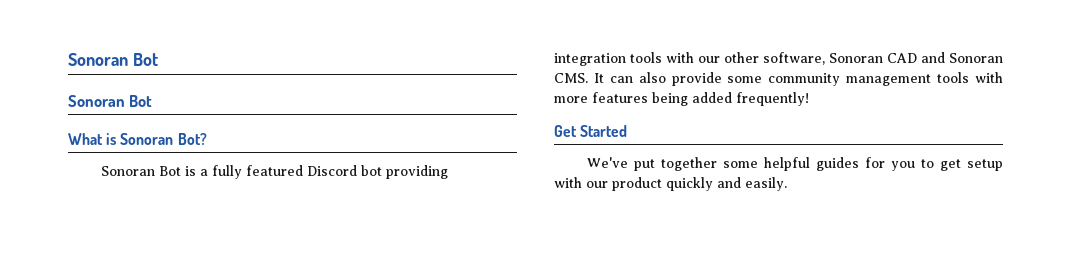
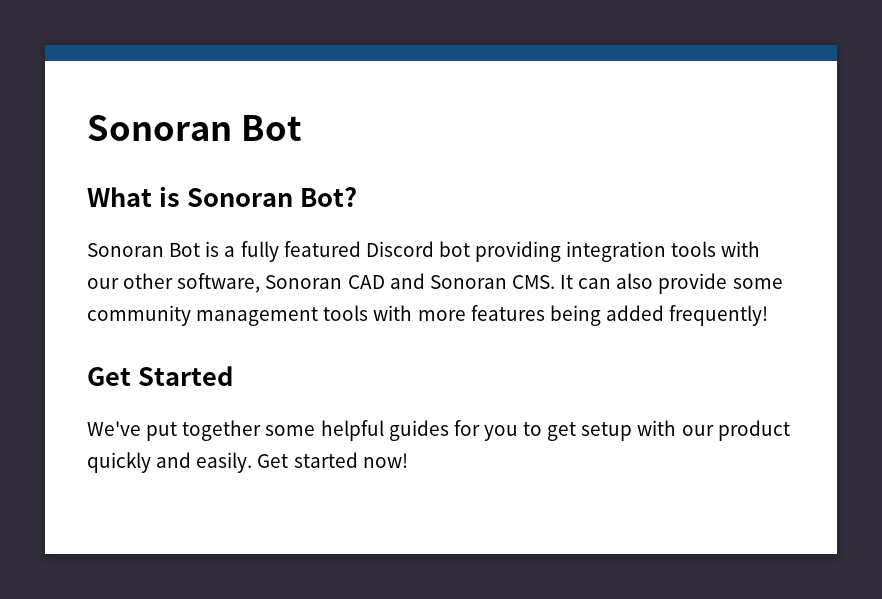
[68,53,158,66] [68,95,153,107] Sonoran Bot // Sonoran Bot -> [87,115,303,141] Sonoran Bot
(787, 184) none -> [257,452,408,468] Get started now!

